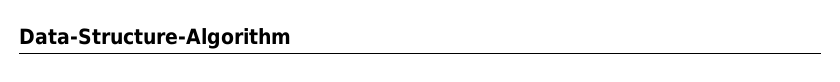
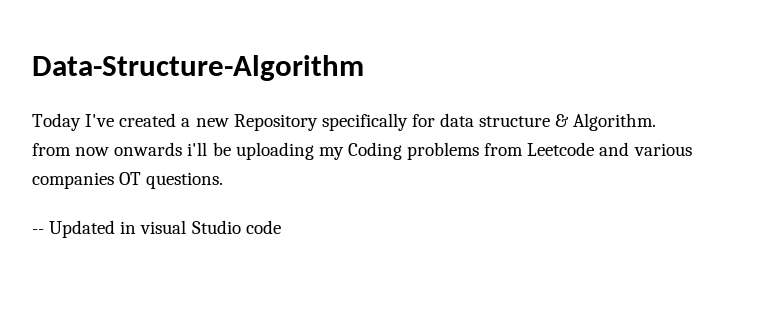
(291, 38) none -> [32,113,657,131] [32,142,692,160] [32,172,224,189] [32,220,281,238] // Today I've created a new Repository specifically for data structure & Algorithm. // from now onwards i'll be uploading my Coding problems from Leetcode and various companies OT questions. // -- Updated in visual Studio code

